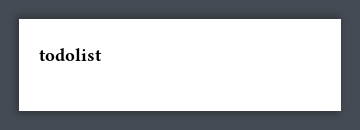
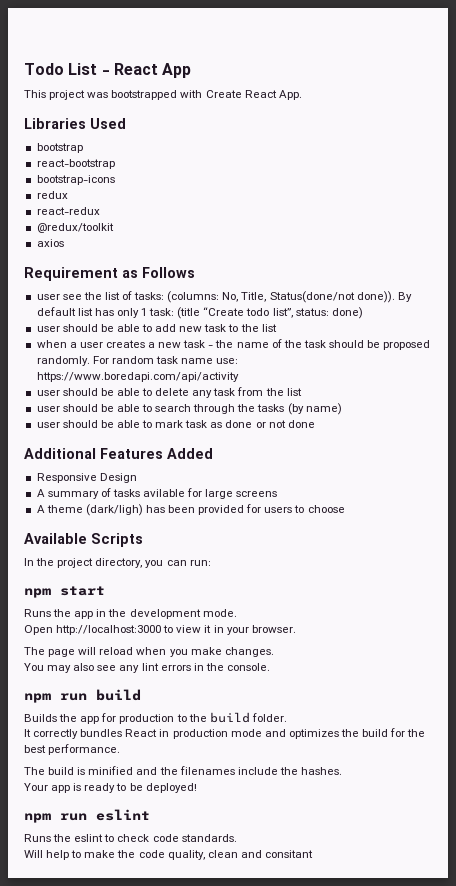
[39,48,102,61] todolist -> [24,63,192,78] [24,90,302,100] [24,118,126,129] [36,143,83,153] [36,159,115,169] [36,175,115,185] [36,191,68,199] [36,207,100,215] [36,223,114,233] [36,239,64,247] [24,267,195,281] [36,291,412,303] [36,307,363,319] [36,324,277,332] [36,339,431,350] [36,356,239,366] [36,372,239,382] [36,387,302,398] [36,403,342,415] [36,420,315,428] [24,448,213,459] [36,473,137,483] [36,488,278,499] [36,504,345,516] [24,533,143,547] [24,558,211,568] [24,586,105,598] [24,609,237,619] [24,625,296,635] [24,647,274,657] [24,663,270,673] [24,689,141,703] [24,712,287,724] [24,728,426,739] [24,744,121,755] [24,766,342,775] [24,783,197,793] [24,809,150,823] [24,834,237,842] [24,850,313,860] Todo List - React App // This project was bootstrapped with Create React App. // Libraries Used // bootstrap // react-bootstrap // bootstrap-icons // redux // react-redux // @redux/toolkit // axios // Requirement as Follows // user see the list of tasks: (columns: No, Title, Status(done/not done)). By default list has only 1 task: (title “Create todo list”, status: done) // user should be able to add new task to the list // when a user creates a new task - the name of the task should be proposed randomly. For random task name use: https://www.boredapi.com/api/activity // user should be able to delete any task from the list // user should be able to search through the tasks (by name) // user should be able to mark task as done or not done // Additional Features Added // Responsive Design // A summary of tasks avilable for large screens // A theme (dark/ligh) has been provided for users to choose // Available Scripts // In the project directory, you can run: // npm start // Runs the app in the development mode. // Open http://localhost:3000 to view it in your browser. // The page will reload when you make changes. // You may also see any lint errors in the console. // npm run build // Builds the app for production to the build folder. // It correctly bundles React in production mode and optimizes the build for the best performance. // The build is minified and the filenames include the hashes. // Your app is ready to be deployed! // npm run eslint // Runs the eslint to check code standards. // Will help to make the code quality, clean and consitant

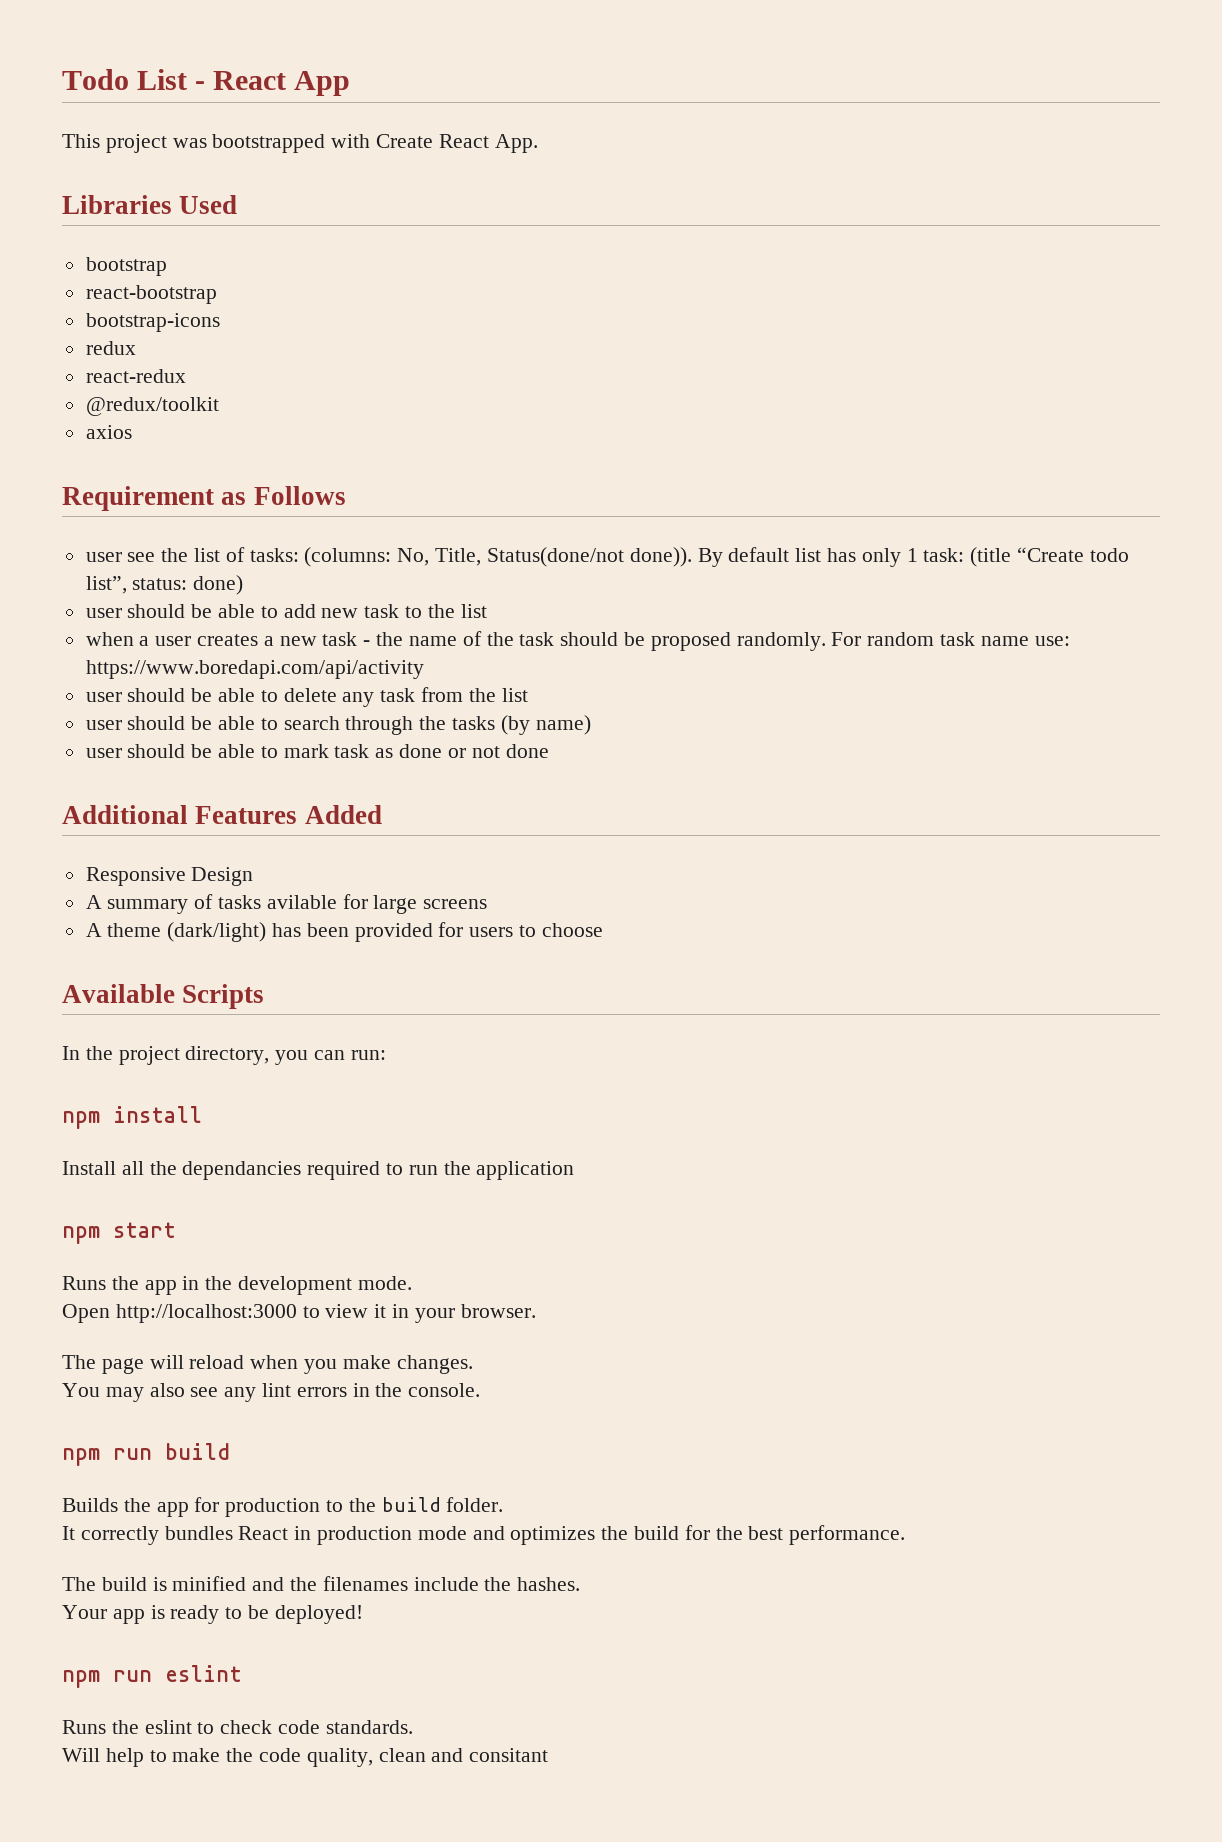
[85,504,143,516] (dark/ligh) -> [167,922,267,942] (dark/light)
(211, 563) none -> [62,1106,202,1129] [62,1161,575,1180] // npm install // Install all the dependancies required to run the application

